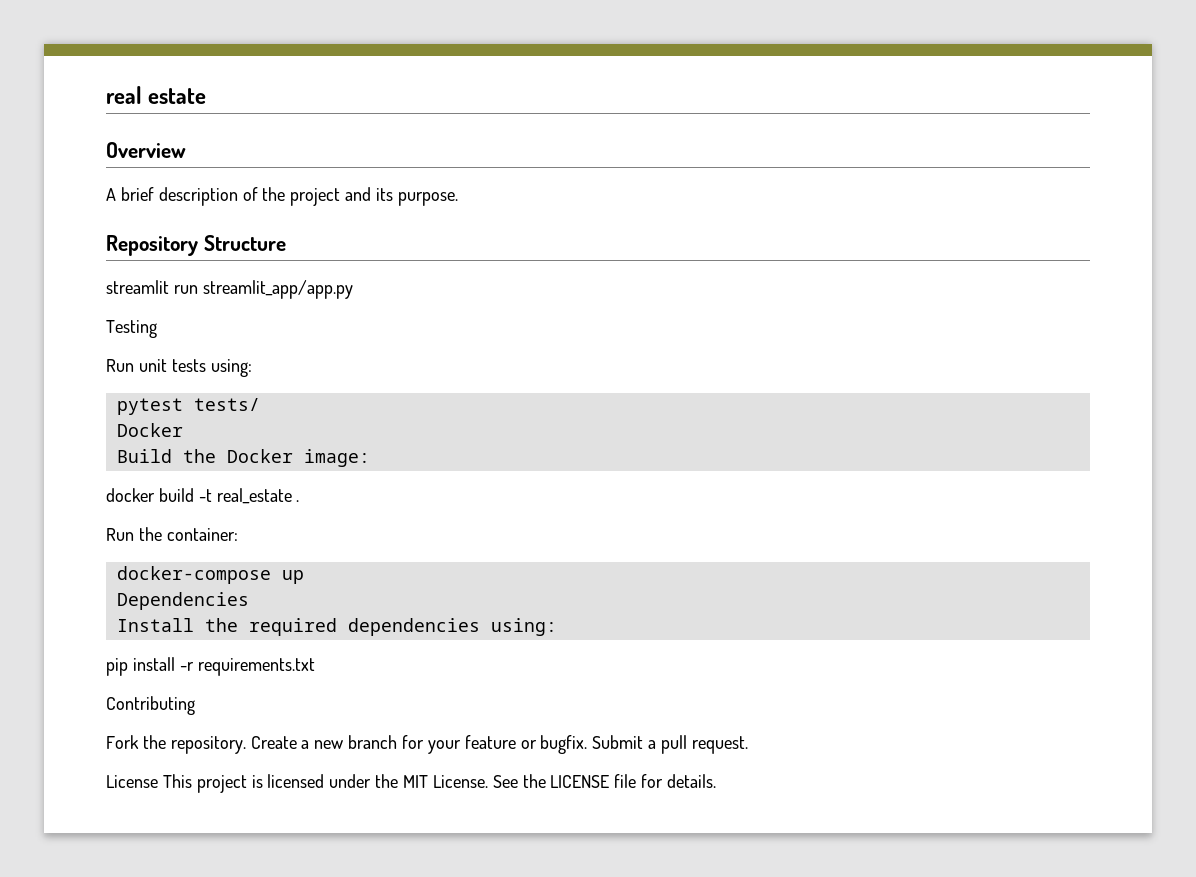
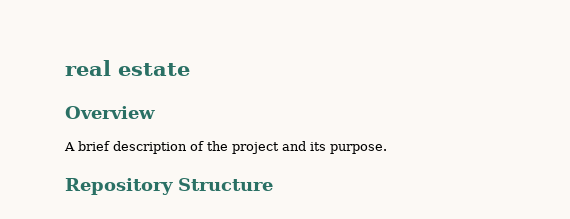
[106,280,353,299] [106,320,157,338] [106,359,252,377] [116,398,260,415] [116,423,183,437] [116,449,370,467] [106,488,300,504] [106,527,238,541] [116,566,304,584] [116,592,249,610] [116,618,557,636] [106,657,315,676] [106,696,195,715] [106,735,748,754] [106,774,717,793] // streamlit run streamlit_app/app.py // Testing // Run unit tests using: // pytest tests/ // Docker // Build the Docker image: // docker build -t real_estate . // Run the container: // docker-compose up // Dependencies // Install the required dependencies using: // pip install -r requirements.txt // Contributing // Fork the repository. Create a new branch for your feature or bugfix. Submit a pull request. // License This project is licensed under the MIT License. See the LICENSE file for details. -> (273, 184) none

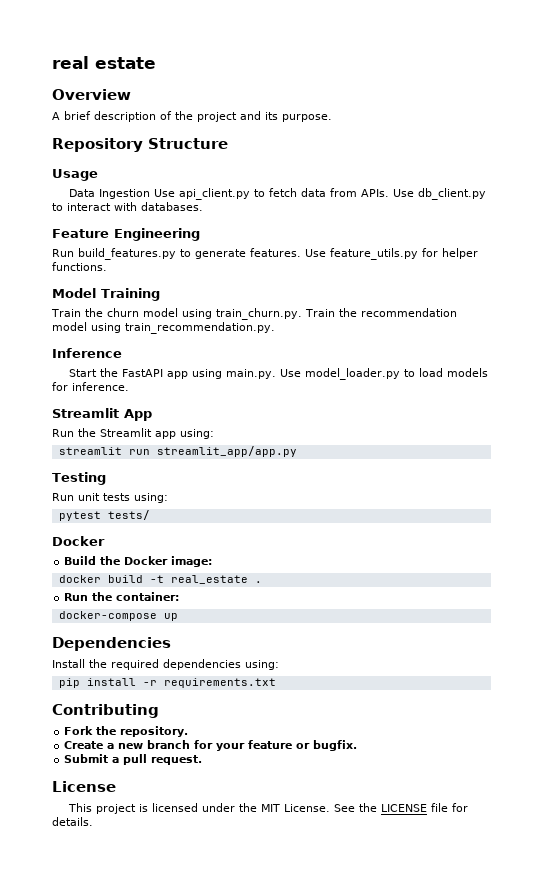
(273, 184) none -> [52,169,98,181] [69,188,487,200] [52,202,203,211] [52,228,200,241] [52,248,478,260] [52,262,107,271] [52,288,160,301] [51,308,457,320] [52,322,275,334] [52,348,122,358] [69,368,489,380] [52,382,129,391] [52,408,152,421] [52,428,214,439] [58,446,297,457] [52,472,106,485] [52,493,168,503] [58,510,150,521] [52,536,105,546] [64,556,213,567] [58,575,262,584] [64,592,180,601] [58,611,178,621] [52,637,171,651] [52,659,279,670] [58,678,276,688] [52,704,159,718] [64,726,189,737] [64,740,358,751] [64,754,203,765] [52,781,116,792] [68,803,469,814] [52,817,93,826] // Usage // Data Ingestion Use api_client.py to fetch data from APIs. Use db_client.py to interact with databases. // Feature Engineering // Run build_features.py to generate features. Use feature_utils.py for helper functions. // Model Training // Train the churn model using train_churn.py. Train the recommendation model using train_recommendation.py. // Inference // Start the FastAPI app using main.py. Use model_loader.py to load models for inference. // Streamlit App // Run the Streamlit app using: // streamlit run streamlit_app/app.py // Testing // Run unit tests using: // pytest tests/ // Docker // Build the Docker image: // docker build -t real_estate . // Run the container: // docker-compose up // Dependencies // Install the required dependencies using: // pip install -r requirements.txt // Contributing // Fork the repository. // Create a new branch for your feature or bugfix. // Submit a pull request. // License // This project is licensed under the MIT License. See the LICENSE file for details.

